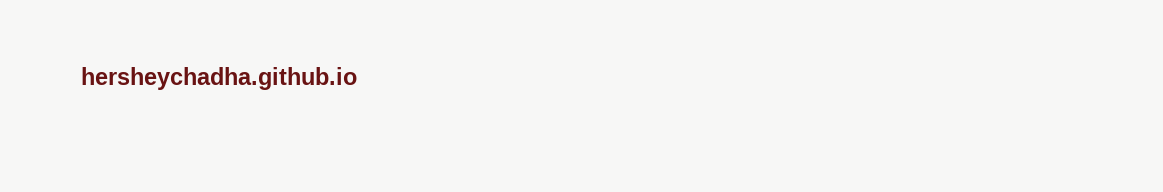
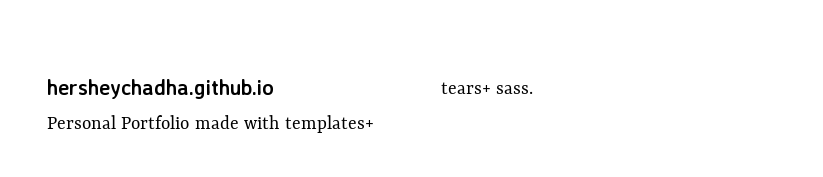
(357, 78) none -> [47,115,374,133] [441,82,534,94] // Personal Portfolio made with templates+ tears+ sass.

